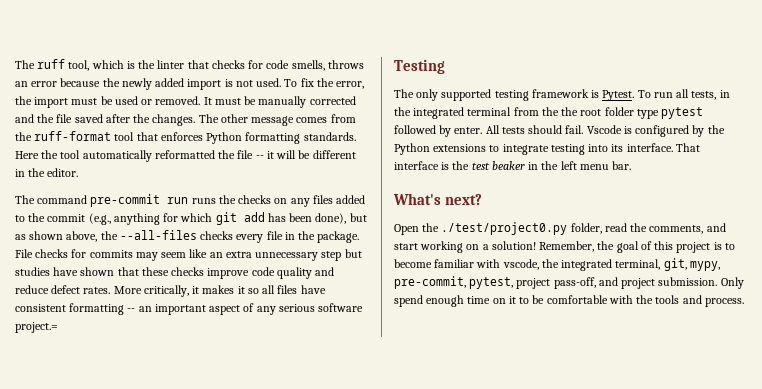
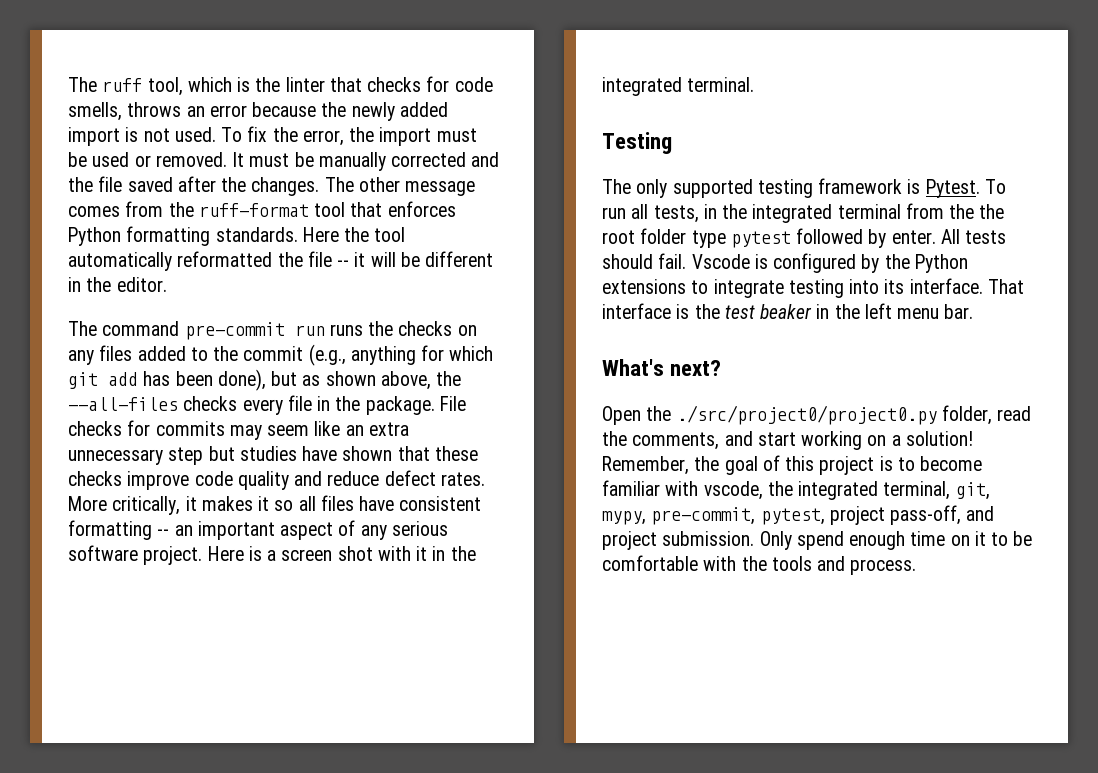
[15,322,58,333] project.= -> [143,546,476,565] [602,77,755,96] project. Here is a screen shot with it in the integrated terminal.
[441,222,568,235] ./test/project0.py -> [676,405,937,425] ./src/project0/project0.py

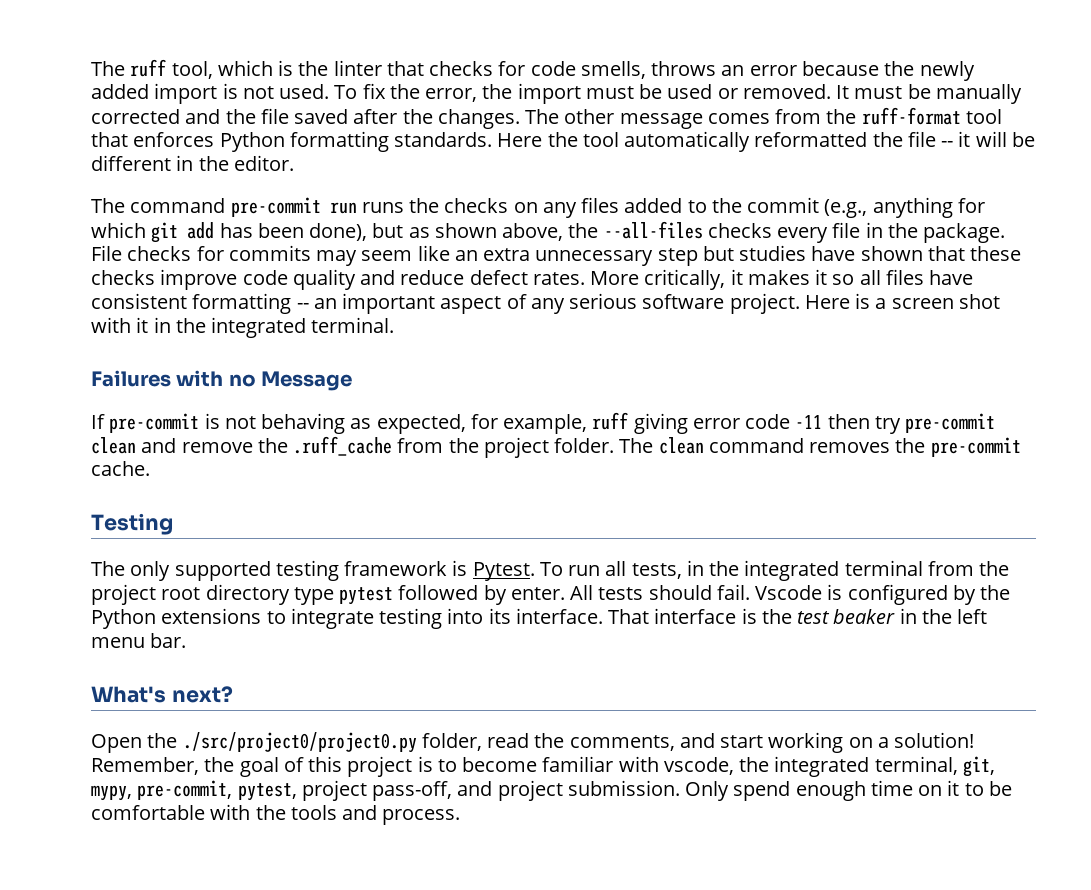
(755, 84) none -> [91,370,353,391] [91,412,996,434] [91,436,1021,458] [91,461,150,476] // Failures with no Message // If pre-commit is not behaving as expected, for example, ruff giving error code -11 then try pre-commit clean and remove the .ruff_cache from the project folder. The clean command removes the pre-commit cache.
[979,204,1005,219] [602,228,687,244] the root folder -> [91,584,290,605] project root directory

